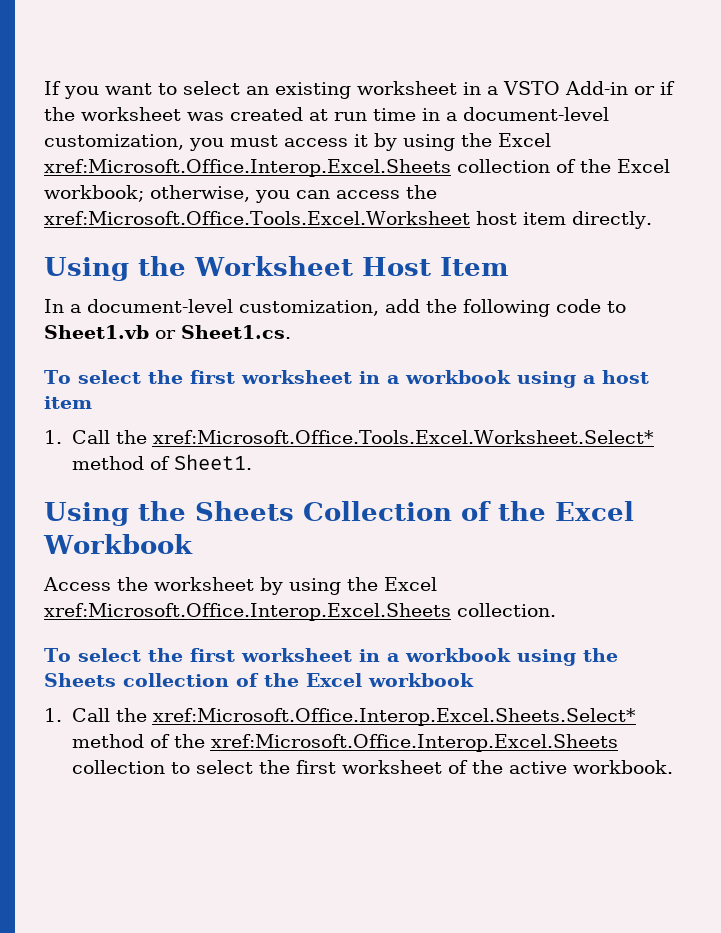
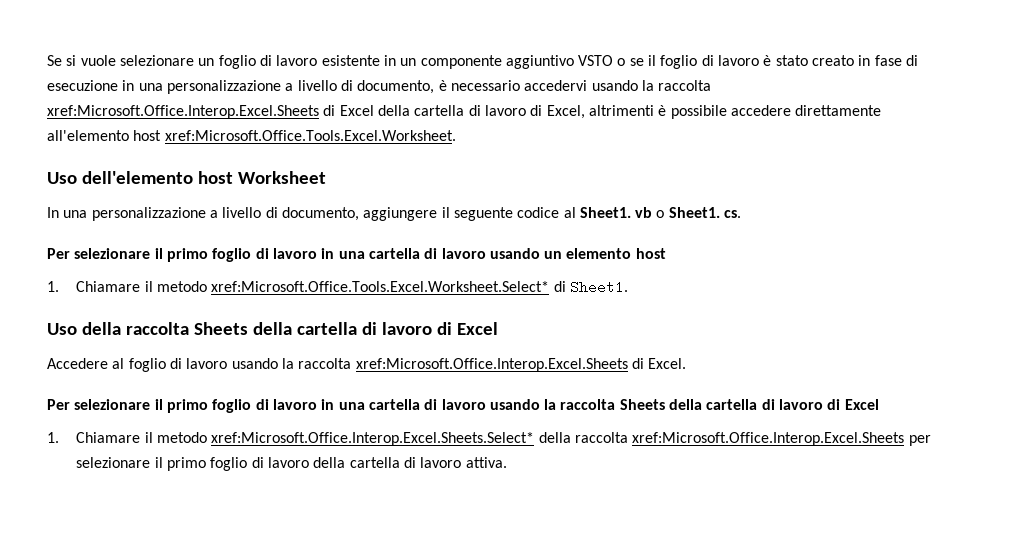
[44,81,675,99] [44,107,609,121] [44,133,551,151] [44,159,670,177] [44,185,437,203] [44,211,652,229] [44,256,186,281] If you want to select an existing worksheet in a VSTO Add-in or if the worksheet was created at run time in a document-level customization, you must access it by using the Excel xref:Microsoft.Office.Interop.Excel.Sheets collection of the Excel workbook; otherwise, you can access the xref:Microsoft.Office.Tools.Excel.Worksheet host item directly. // Using the -> [47,55,919,69] [47,80,712,94] [47,105,882,119] [47,130,456,141] [47,171,233,184] Se si vuole selezionare un foglio di lavoro esistente in un componente aggiuntivo VSTO o se il foglio di lavoro è stato creato in fase di esecuzione in una personalizzazione a livello di documento, è necessario accedervi usando la raccolta xref:Microsoft.Office.Interop.Excel.Sheets di Excel della cartella di lavoro di Excel, altrimenti è possibile accedere direttamente all'elemento host xref:Microsoft.Office.Tools.Excel.Worksheet. // Uso dell'elemento host
[361,257,509,276] Host Item -> (326, 177) none
[70,299,626,317] [44,325,291,339] [44,370,649,388] [44,396,92,409] [44,430,655,444] [71,454,252,470] [44,501,634,526] [43,534,193,554] [43,577,437,595] [44,603,556,621] [44,648,618,666] [44,673,474,687] [44,708,636,726] [71,734,618,752] [71,760,673,774] a document-level customization, add the following code to Sheet1.vb or Sheet1.cs. // To select the first worksheet in a workbook using a host item // 1. Call the xref:Microsoft.Office.Tools.Excel.Worksheet.Select* method of Sheet1. // Using the Sheets Collection of the Excel Workbook // Access the worksheet by using the Excel xref:Microsoft.Office.Interop.Excel.Sheets collection. // To select the first worksheet in a workbook using the Sheets collection of the Excel workbook // 1. Call the xref:Microsoft.Office.Interop.Excel.Sheets.Select* method of the xref:Microsoft.Office.Interop.Excel.Sheets collection to select the first worksheet of the active workbook. -> [63,207,742,221] [47,248,666,262] [47,280,629,294] [47,322,498,335] [47,358,687,372] [47,399,879,413] [47,432,931,446] [76,457,507,471] una personalizzazione a livello di documento, aggiungere il seguente codice al Sheet1. vb o Sheet1. cs. // Per selezionare il primo foglio di lavoro in una cartella di lavoro usando un elemento host // 1. Chiamare il metodo xref:Microsoft.Office.Tools.Excel.Worksheet.Select* di Sheet1. // Uso della raccolta Sheets della cartella di lavoro di Excel // Accedere al foglio di lavoro usando la raccolta xref:Microsoft.Office.Interop.Excel.Sheets di Excel. // Per selezionare il primo foglio di lavoro in una cartella di lavoro usando la raccolta Sheets della cartella di lavoro di Excel // 1. Chiamare il metodo xref:Microsoft.Office.Interop.Excel.Sheets.Select* della raccolta xref:Microsoft.Office.Interop.Excel.Sheets per selezionare il primo foglio di lavoro della cartella di lavoro attiva.

